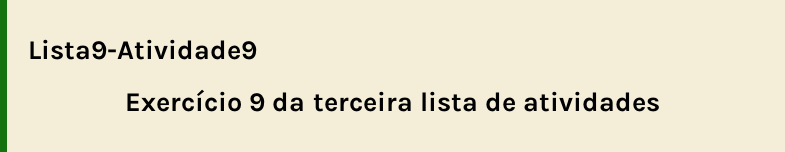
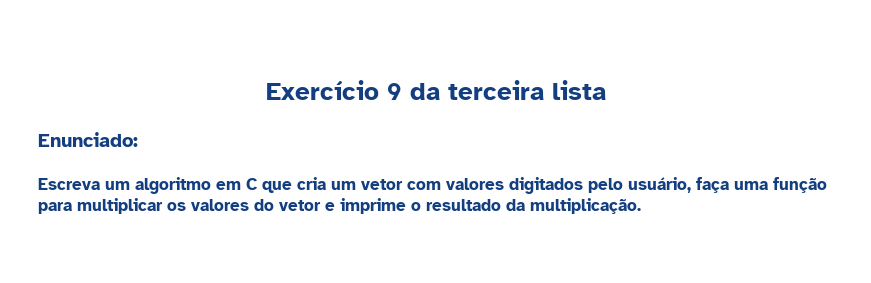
[28,39,257,60] Lista9-Atividade9 // -> (265, 90) none
[485,91,661,112] de atividades -> [38,132,138,147] [38,177,827,194] [38,198,641,214] // Enunciado: // Escreva um algoritmo em C que cria um vetor com valores digitados pelo usuário, faça uma função para multiplicar os valores do vetor e imprime o resultado da multiplicação.

